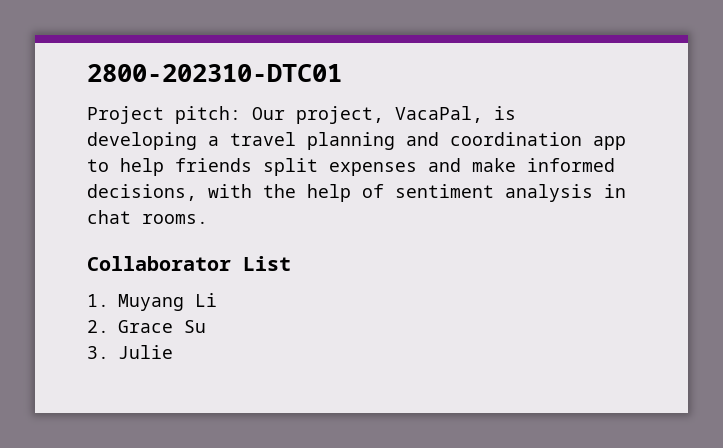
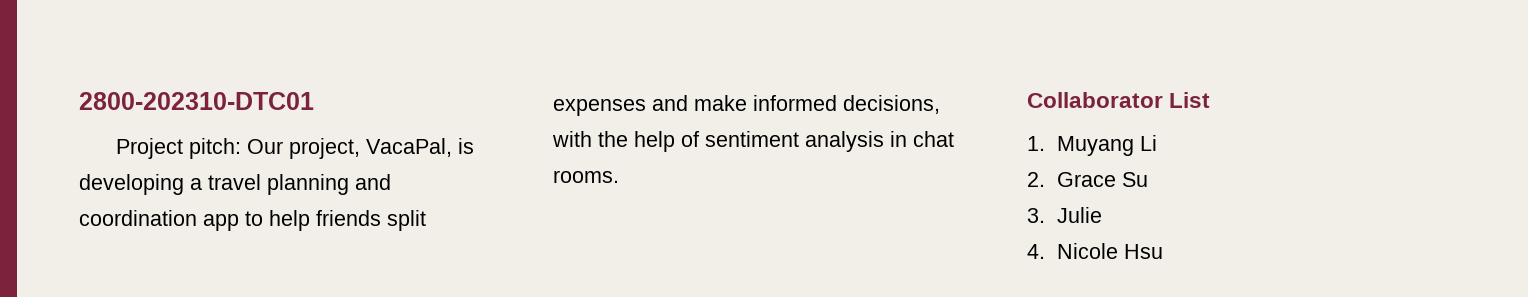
(173, 352) none -> [1027,243,1164,259] // 4. Nicole Hsu

